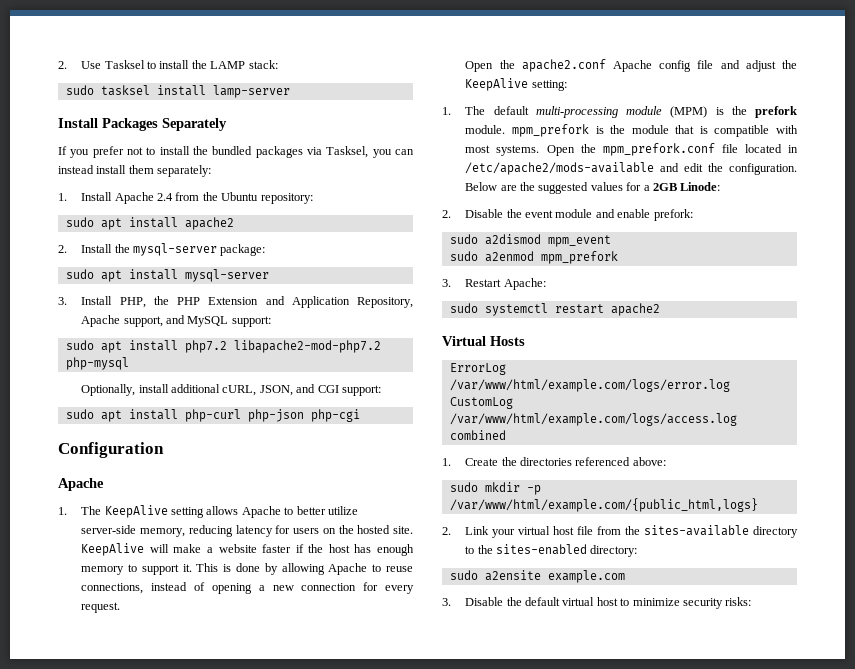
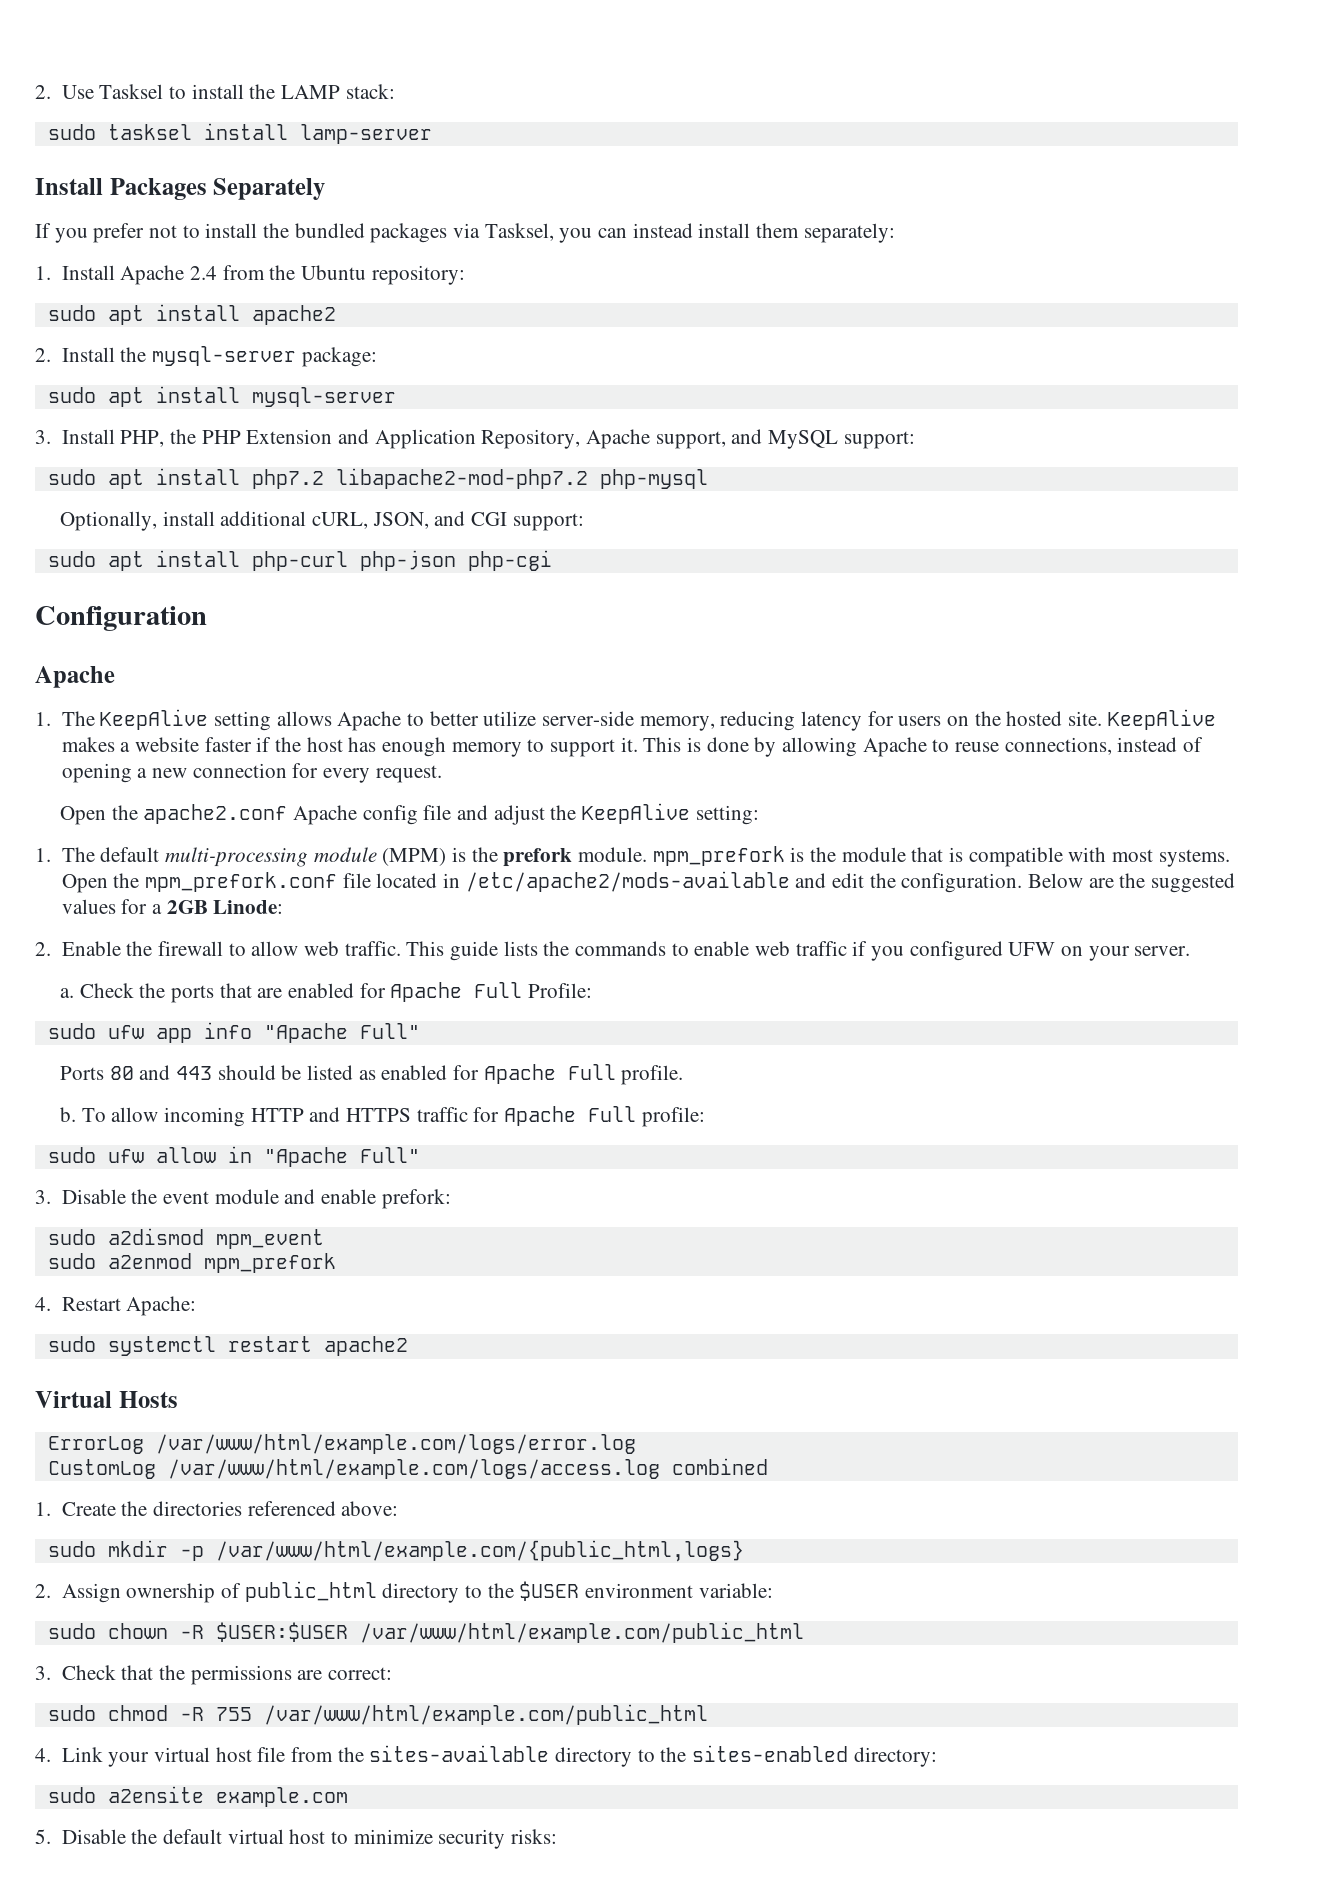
[149,544,202,553] will make -> [61,737,115,752] makes
(451, 214) none -> [61,941,1191,961] [60,982,593,1003] [47,1022,420,1043] [60,1064,684,1085] [60,1106,705,1127] [47,1146,420,1167] [35,1190,51,1204] Enable the firewall to allow web traffic. This guide lists the commands to enable web traffic if you configured UFW on your server. // a. Check the ports that are enabled for Apache Full Profile: // sudo ufw app info "Apache Full" // Ports 80 and 443 should be listed as enabled for Apache Full profile. // b. To allow incoming HTTP and HTTPS traffic for Apache Full profile: // sudo ufw allow in "Apache Full" // 3.
[442,279,451,287] 3. -> [35,1297,51,1311] 4.
(451, 531) none -> [61,1581,773,1603] [47,1622,804,1643] [35,1665,392,1685] [47,1704,708,1725] [35,1748,51,1762] Assign ownership of public_html directory to the $USER environment variable: // sudo chown -R $USER:$USER /var/www/html/example.com/public_html // 3. Check that the permissions are correct: // sudo chmod -R 755 /var/www/html/example.com/public_html // 4.
[442,598,451,606] 3. -> [35,1829,51,1844] 5.

